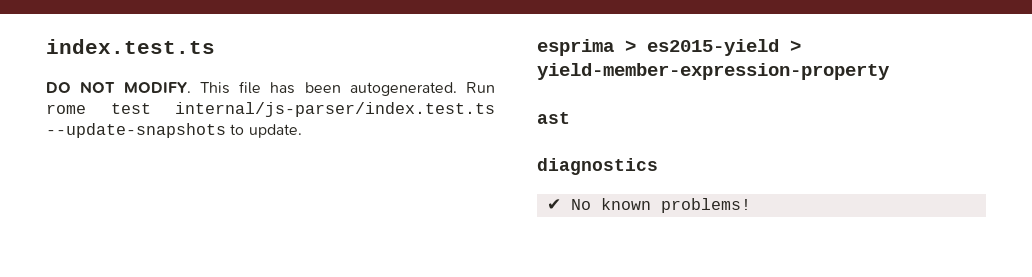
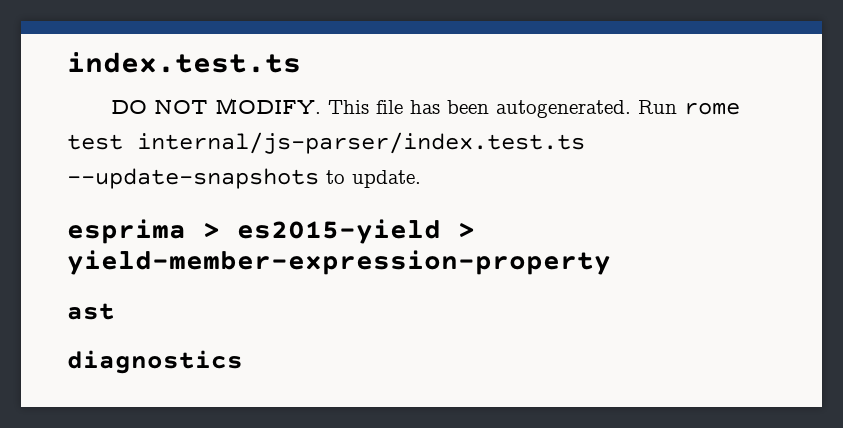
[546,198,751,213] // ✔ No known problems! -> (243, 362) none

